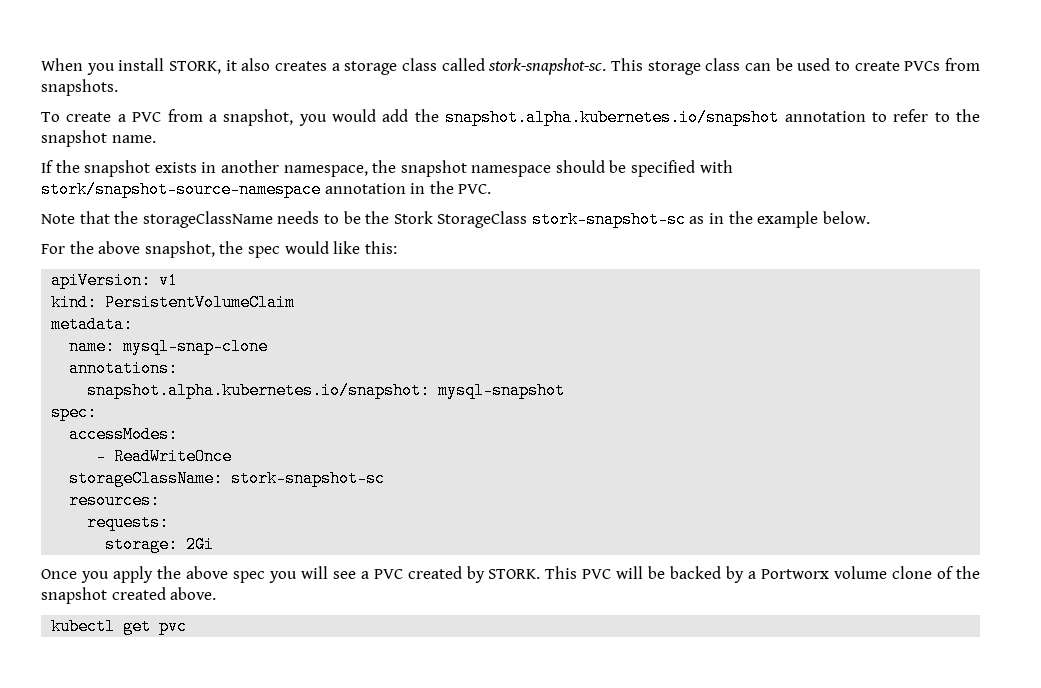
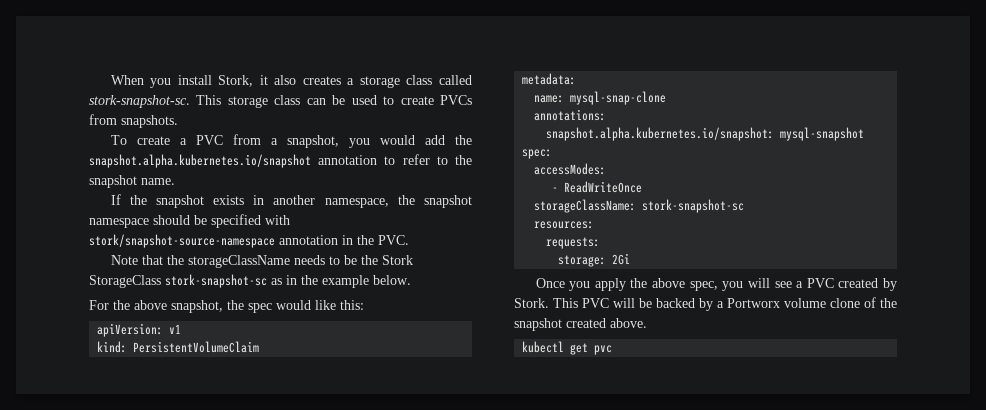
[168,61,221,74] STORK, -> [218,75,254,87] Stork,
[232,571,265,583] spec -> [689,281,718,291] spec,
[488,569,541,579] STORK. -> [514,298,549,308] Stork.

